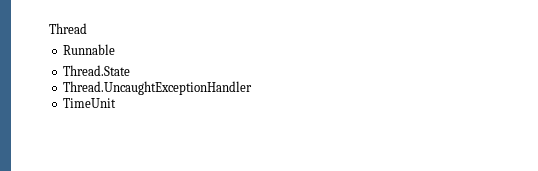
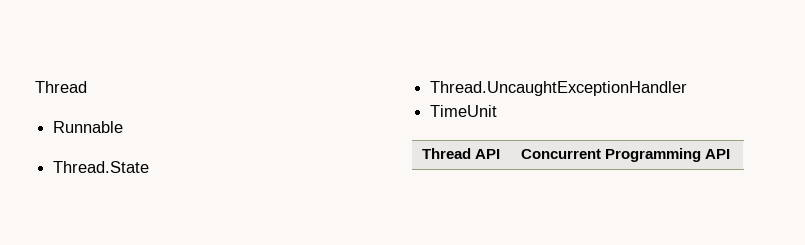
(117, 103) none -> [421,148,500,159] [520,148,730,162] // Thread API | Concurrent Programming API

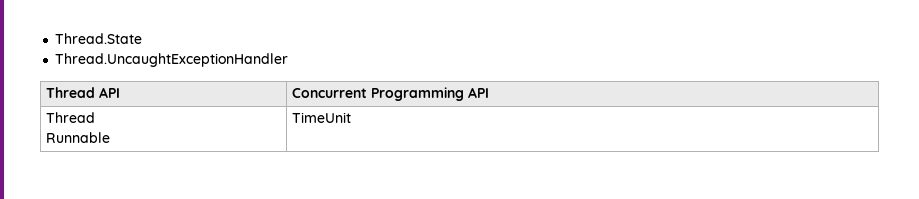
[35,81,87,93] [53,121,124,133] Thread // Runnable // -> (55, 38) none
[430,105,498,117] // TimeUnit -> (289, 60) none
(730, 154) none -> [46,112,96,123] [46,132,111,143] [292,112,352,123] // Thread // Runnable | TimeUnit

